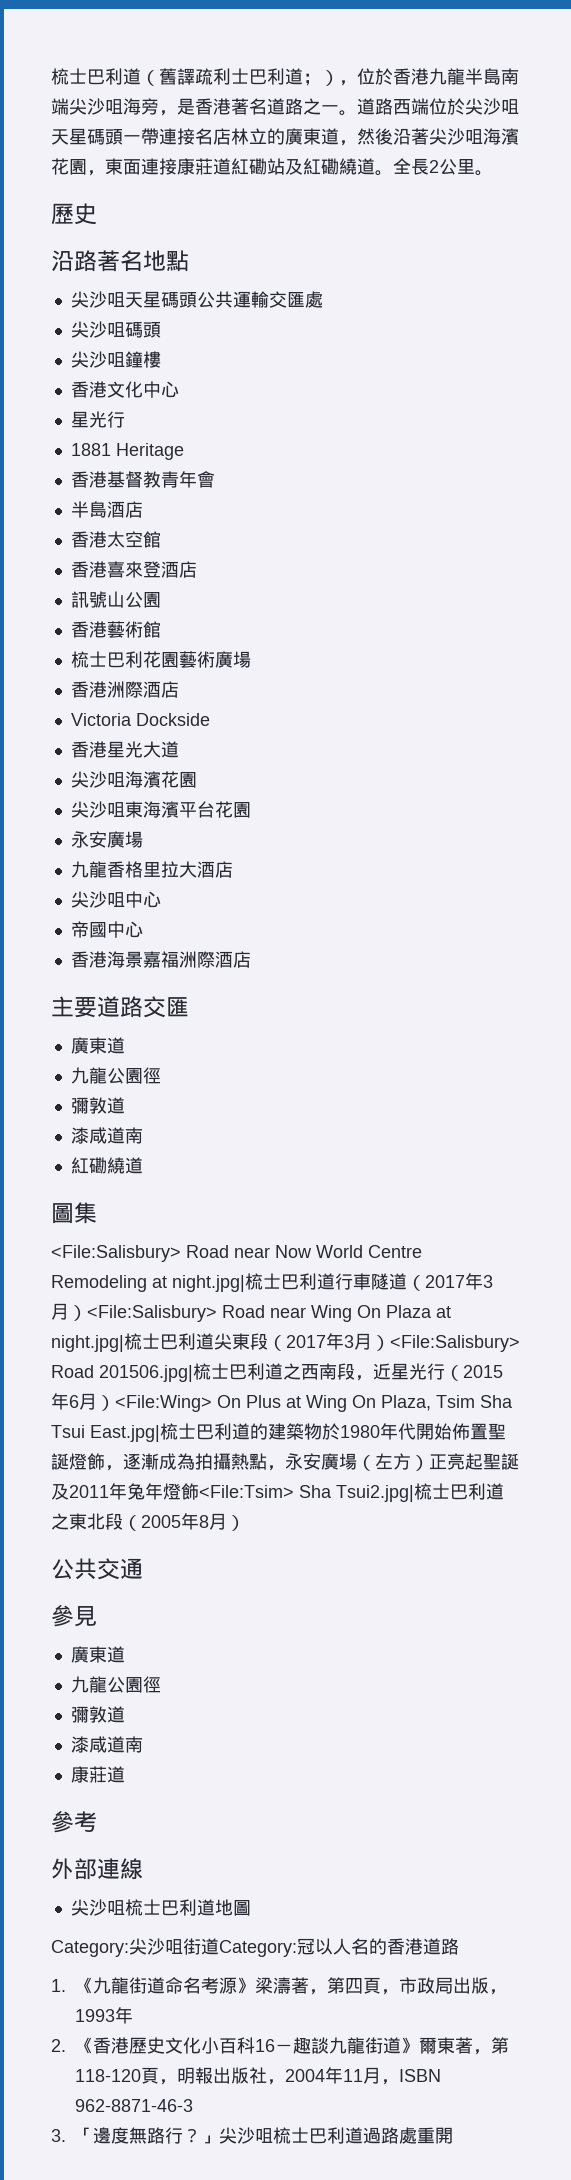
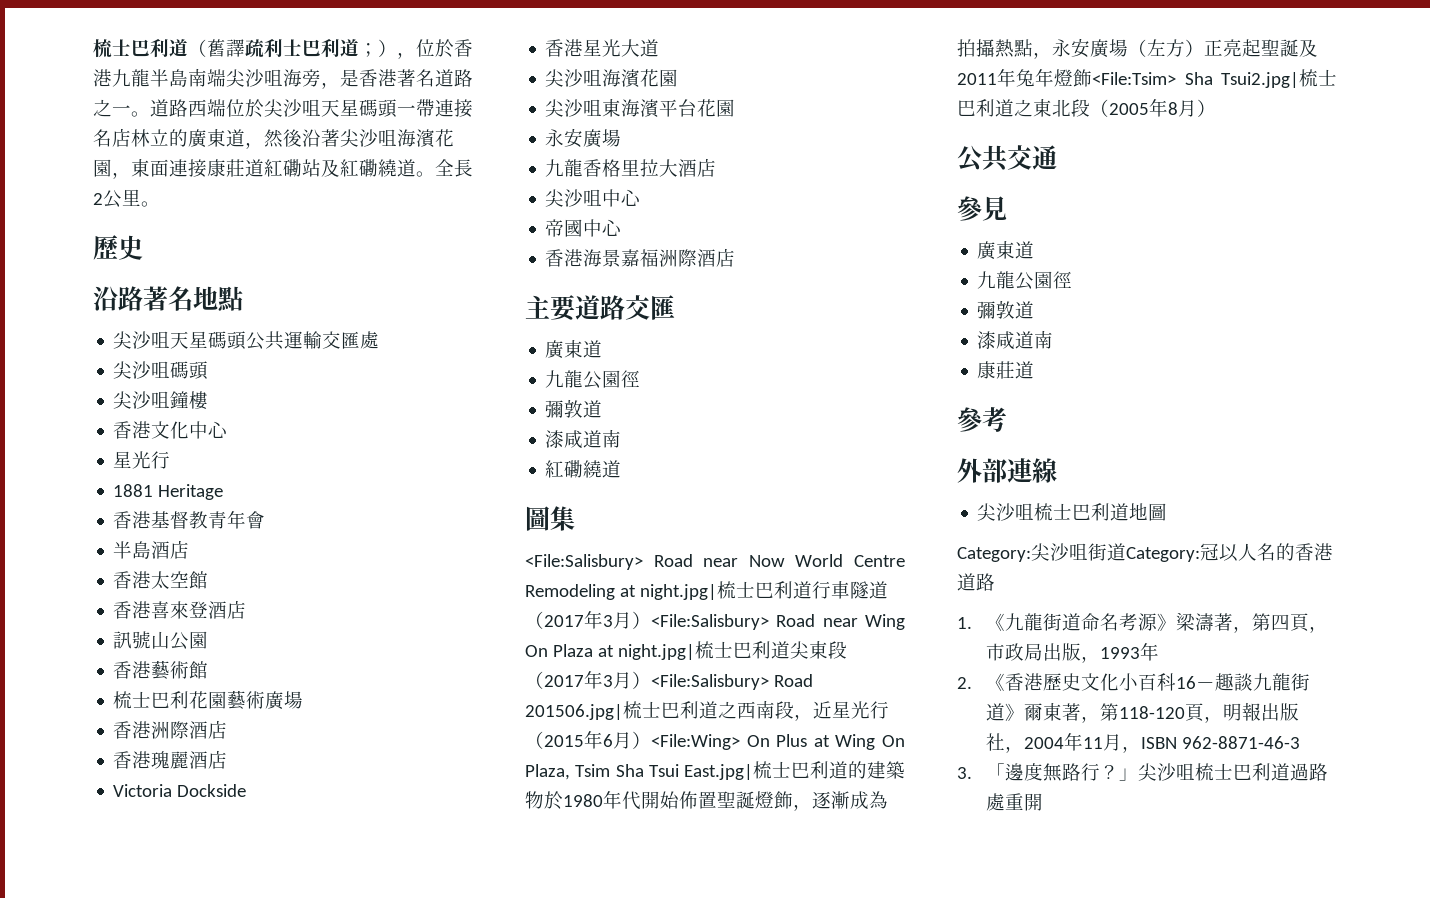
(179, 689) none -> [113,750,228,769] // 香港瑰麗酒店

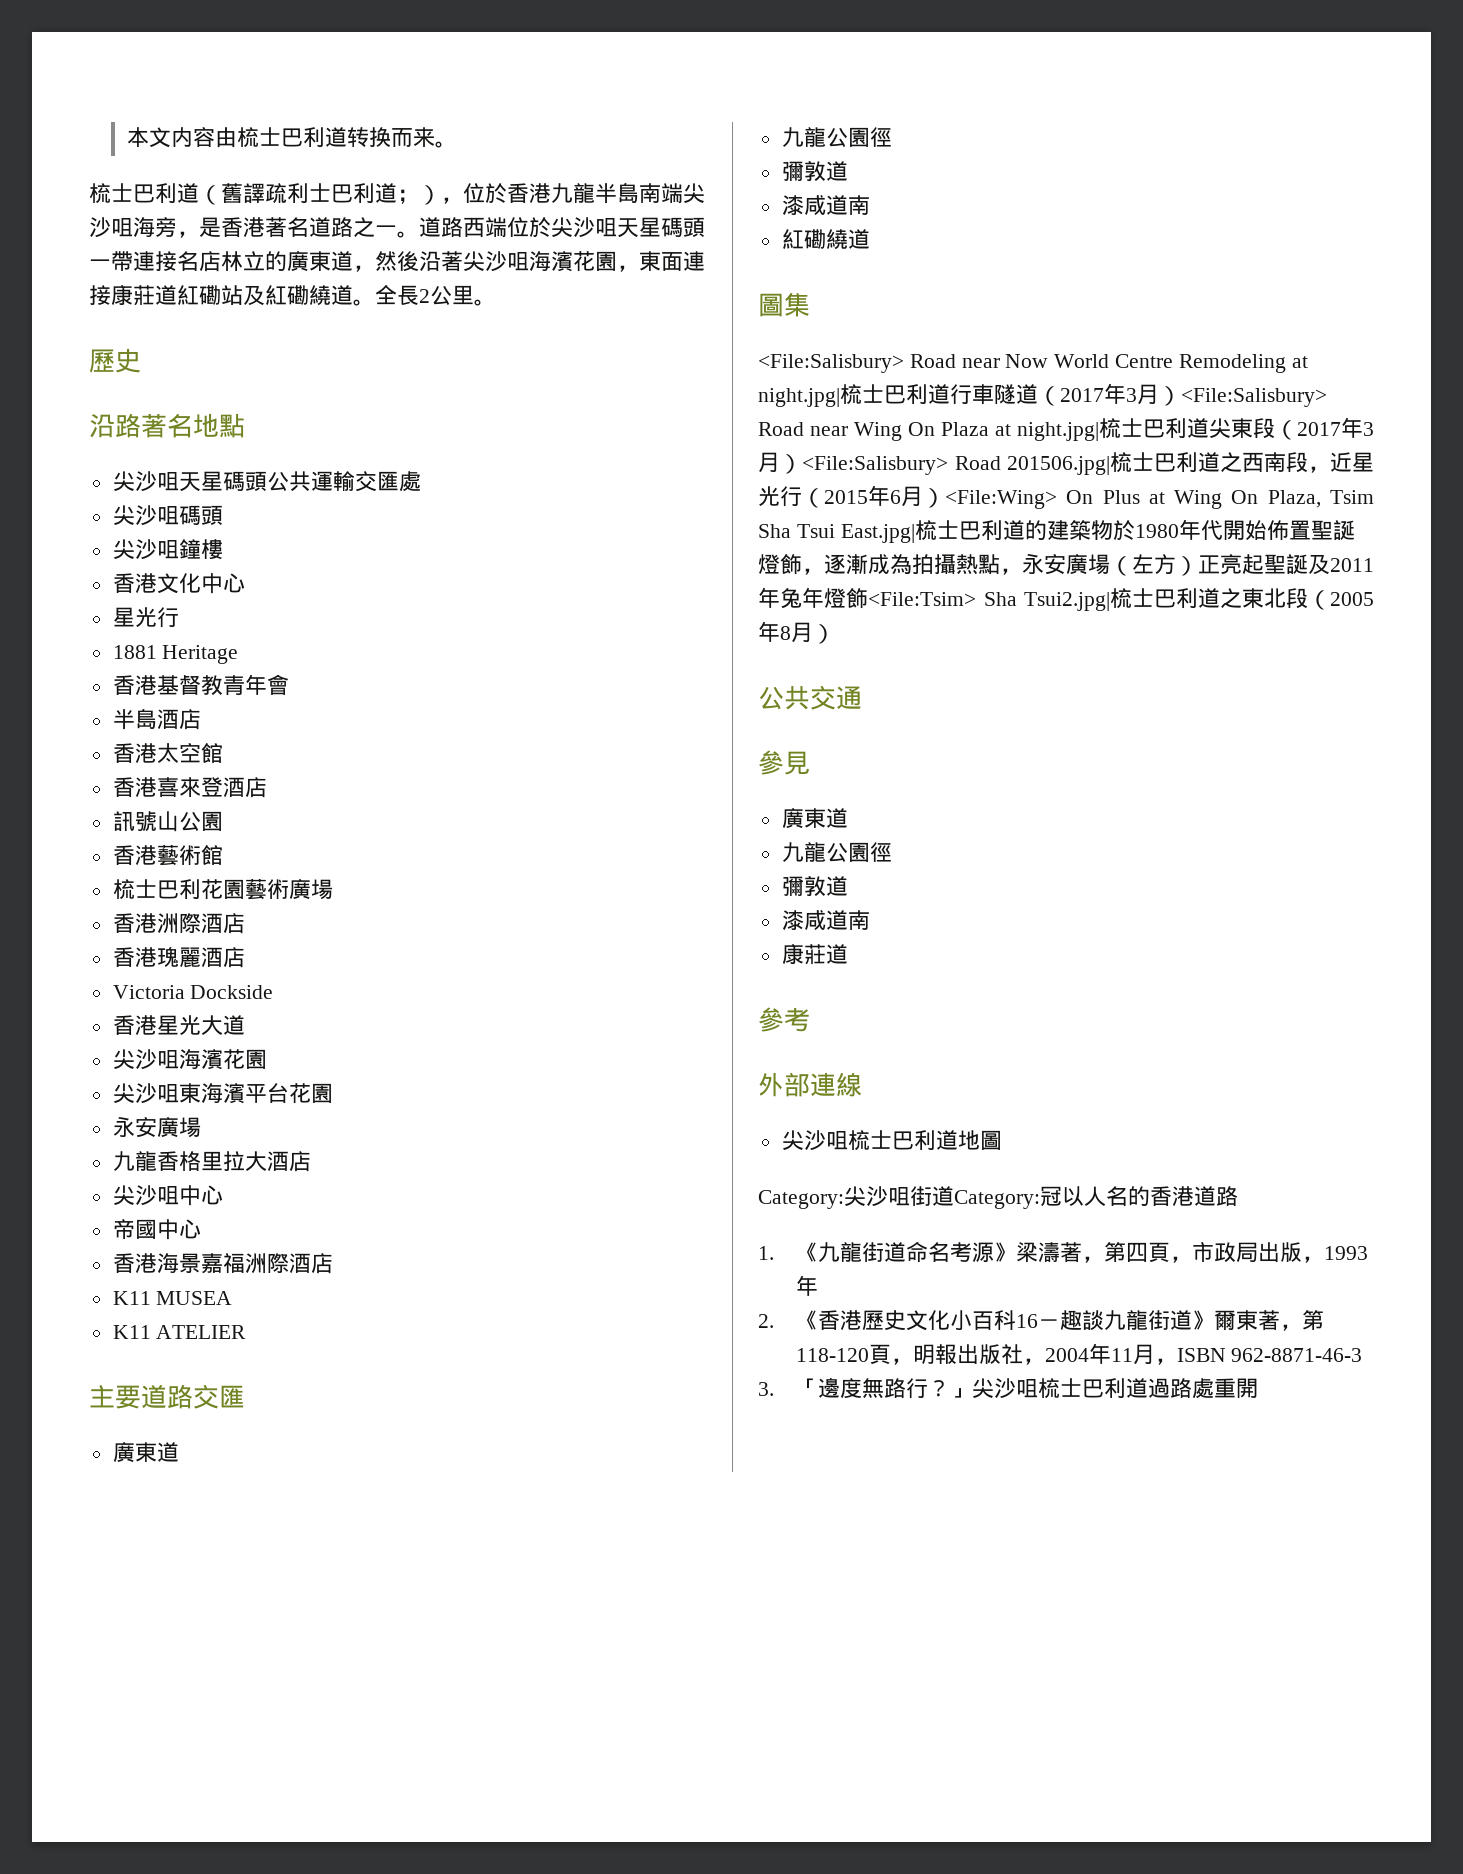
(93, 48) none -> [126,127,457,148] 本文内容由梳士巴利道转换而来。 //
(736, 257) none -> [112,1291,233,1305] [112,1325,247,1339] // K11 MUSEA // K11 ATELIER

